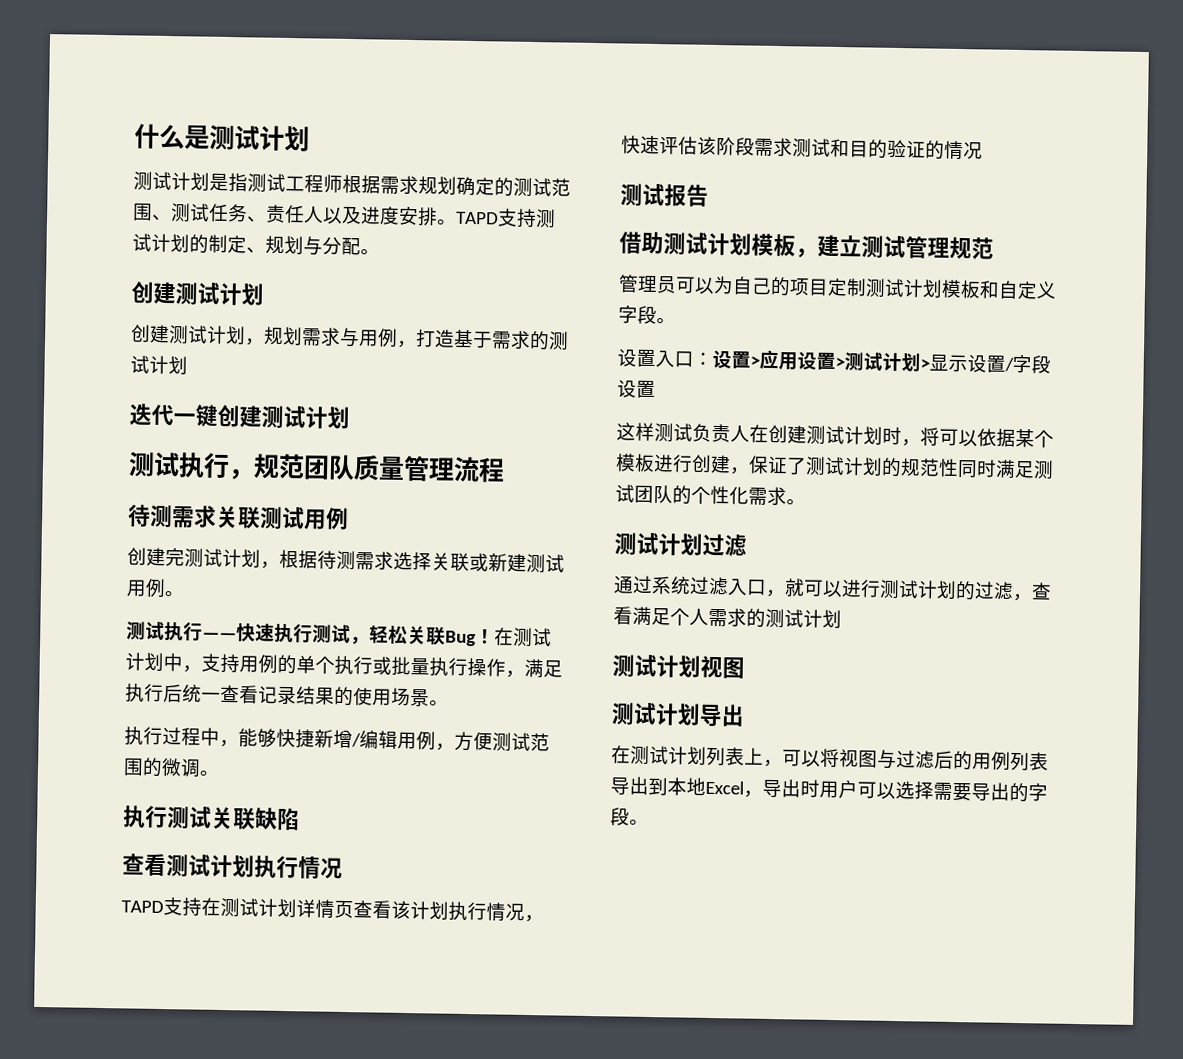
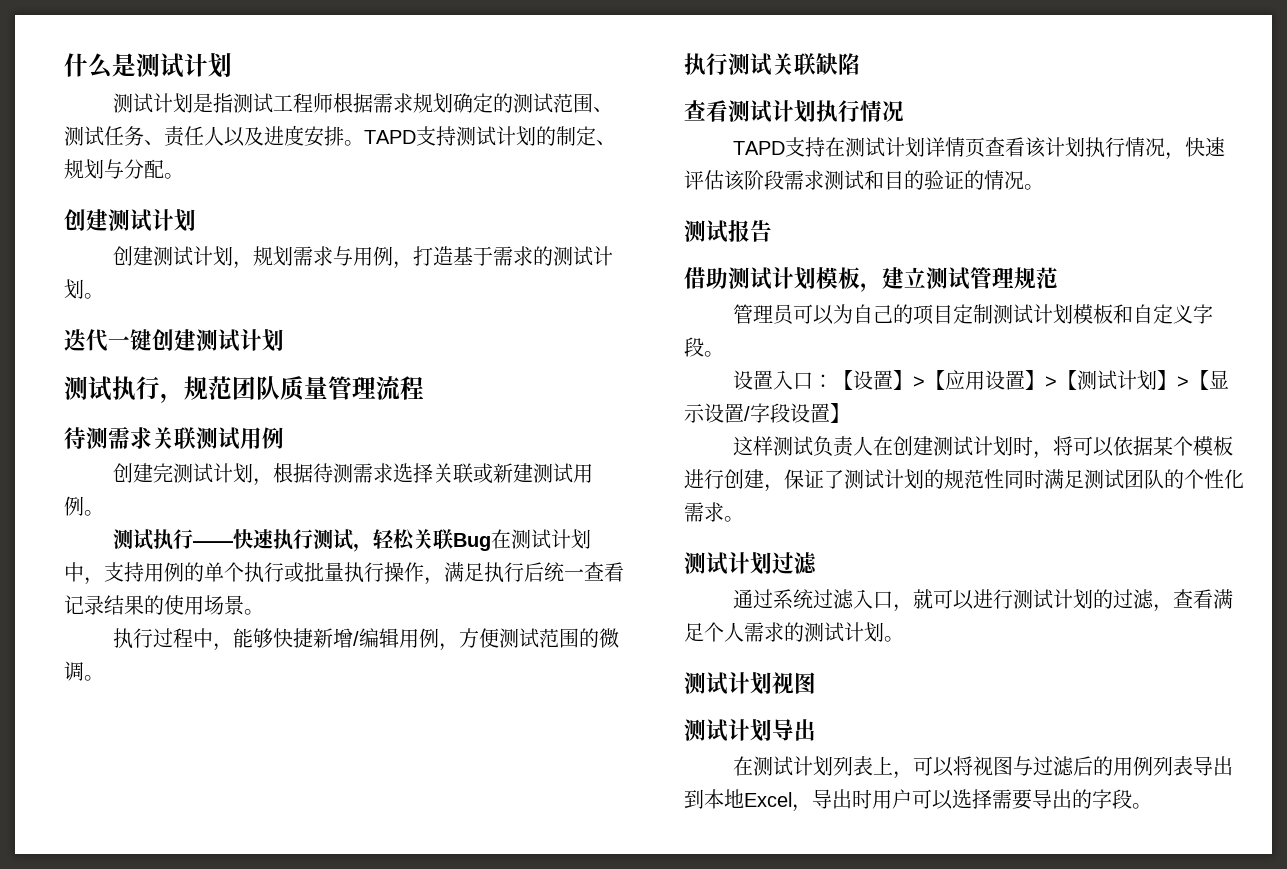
(188, 365) none -> [84,293,104,299] 。
[475,629,495,645] ！ -> (491, 542) none
(983, 151) none -> [1024,184,1044,190] 。
[712,349,930,372] 设置>应用设置>测试计划> -> [832,370,1209,390] 【设置】>【应用设置】>【测试计划】>【
(656, 389) none -> [830,403,850,423] 】
(842, 619) none -> [884,636,904,642] 。

